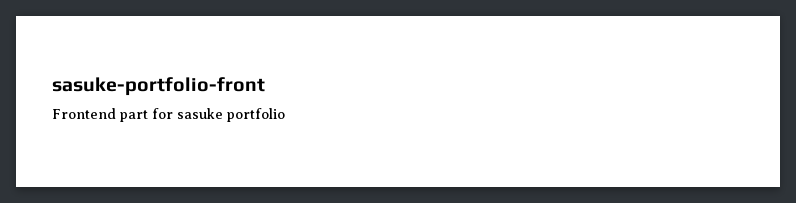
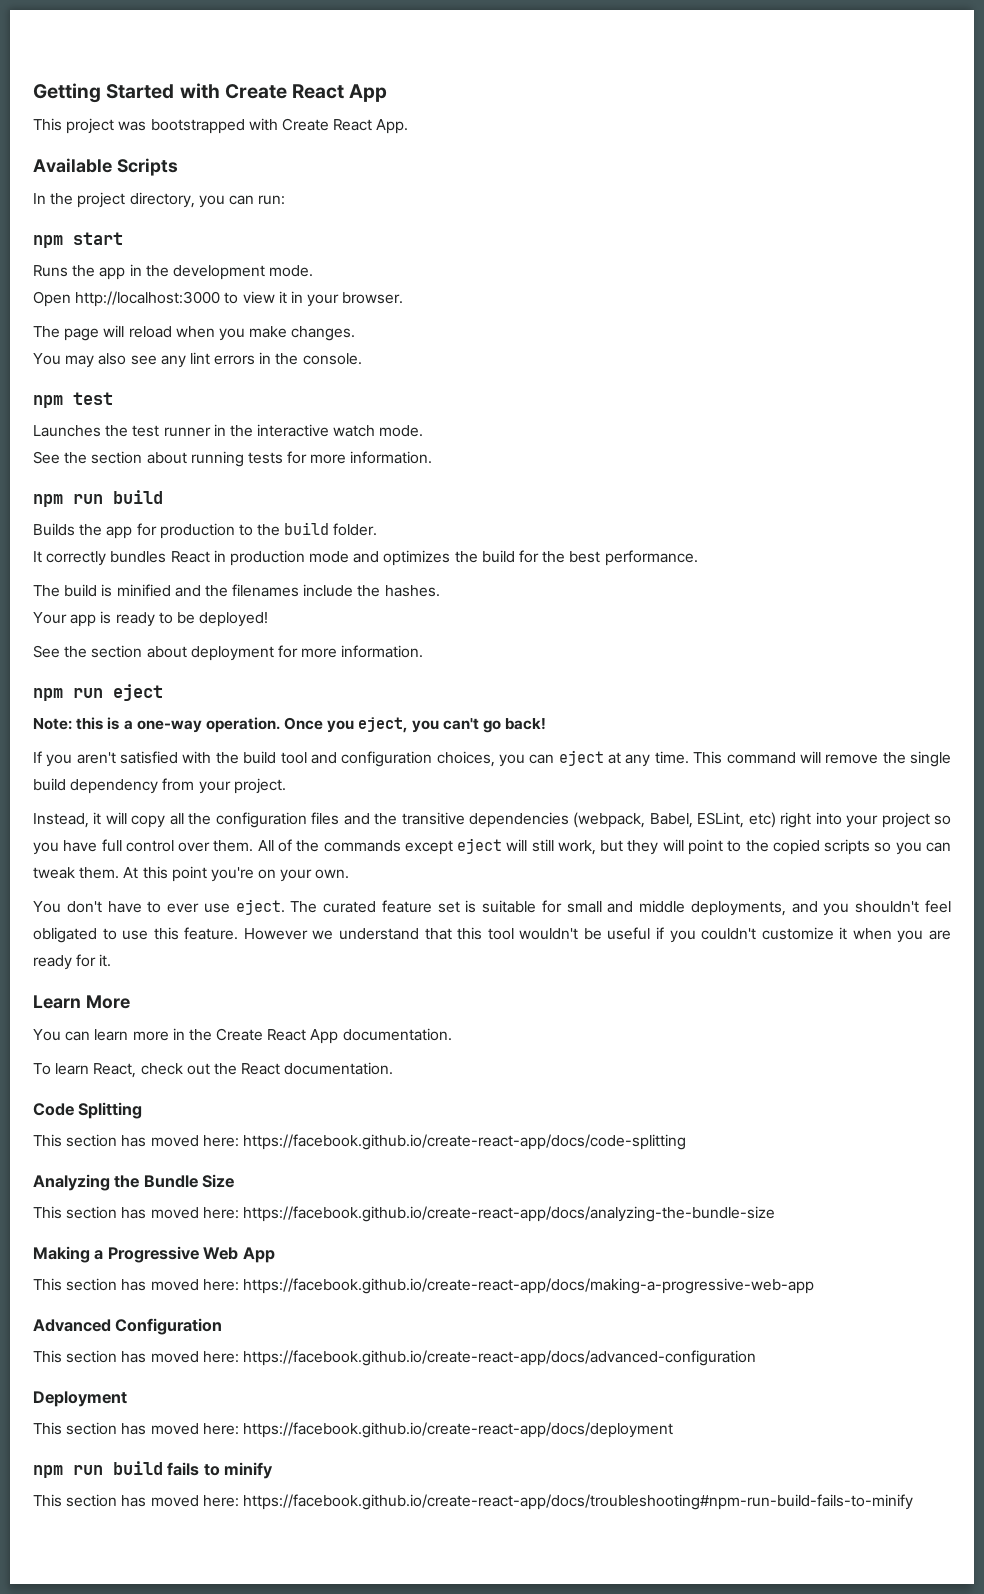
[52,77,265,96] [52,108,285,122] sasuke-portfolio-front // Frontend part for sasuke portfolio -> [33,83,388,103] [33,118,409,134] [33,158,178,176] [33,192,286,208] [33,232,123,248] [33,264,314,280] [33,291,404,307] [33,325,356,341] [33,352,362,368] [33,392,113,408] [33,424,424,437] [33,451,433,467] [33,490,163,507] [33,522,378,539] [33,550,698,566] [33,584,440,597] [33,611,269,627] [33,645,424,661] [33,684,163,701] [33,717,547,733] [33,750,952,767] [33,778,286,794] [33,812,952,828] [33,838,951,855] [33,866,350,882] [33,899,952,916] [33,927,951,943] [33,954,112,970] [33,995,130,1009] [33,1028,452,1044] [33,1062,394,1078] [33,1102,143,1119] [33,1134,686,1150] [33,1174,235,1191] [33,1206,775,1222] [33,1246,275,1263] [33,1278,814,1294] [33,1318,223,1335] [33,1350,756,1366] [33,1391,127,1407] [33,1422,673,1438] [33,1461,274,1479] [33,1494,913,1510] Getting Started with Create React App // This project was bootstrapped with Create React App. // Available Scripts // In the project directory, you can run: // npm start // Runs the app in the development mode. // Open http://localhost:3000 to view it in your browser. // The page will reload when you make changes. // You may also see any lint errors in the console. // npm test // Launches the test runner in the interactive watch mode. // See the section about running tests for more information. // npm run build // Builds the app for production to the build folder. // It correctly bundles React in production mode and optimizes the build for the best performance. // The build is minified and the filenames include the hashes. // Your app is ready to be deployed! // See the section about deployment for more information. // npm run eject // Note: this is a one-way operation. Once you eject, you can't go back! // If you aren't satisfied with the build tool and configuration choices, you can eject at any time. This command will remove the single build dependency from your project. // Instead, it will copy all the configuration files and the transitive dependencies (webpack, Babel, ESLint, etc) right into your project so you have full control over them. All of the commands except eject will still work, but they will point to the copied scripts so you can tweak them. At this point you're on your own. // You don't have to ever use eject. The curated feature set is suitable for small and middle deployments, and you shouldn't feel obligated to use this feature. However we understand that this tool wouldn't be useful if you couldn't customize it when you are ready for it. // Learn More // You can learn more in the Create React App documentation. // To learn React, check out the React documentation. // Code Splitting // This section has moved here: https://facebook.github.io/create-react-app/docs/code-splitting // Analyzing the Bundle Size // This section has moved here: https://facebook.github.io/create-react-app/docs/analyzing-the-bundle-size // Making a Progressive Web App // This section has moved here: https://facebook.github.io/create-react-app/docs/making-a-progressive-web-app // Advanced Configuration // This section has moved here: https://facebook.github.io/create-react-app/docs/advanced-configuration // Deployment // This section has moved here: https://facebook.github.io/create-react-app/docs/deployment // npm run build fails to minify // This section has moved here: https://facebook.github.io/create-react-app/docs/troubleshooting#npm-run-build-fails-to-minify

